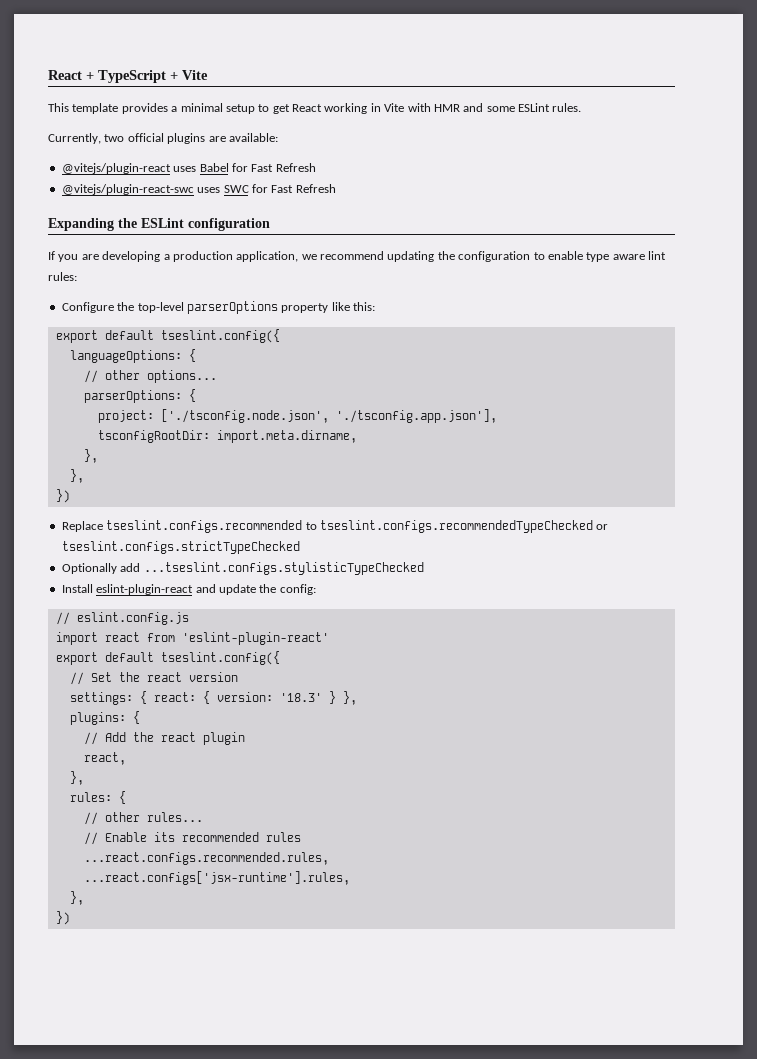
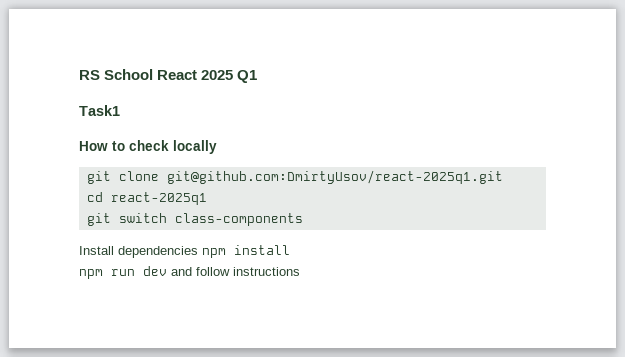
[48,70,208,83] [48,103,582,114] [48,133,278,144] [61,163,316,174] [61,184,336,195] [48,218,270,231] [48,251,666,262] [48,272,77,281] [61,301,375,314] [55,329,280,343] [69,349,196,363] [83,370,217,383] [83,389,196,403] [97,409,497,423] [97,430,357,443] [83,449,98,463] [69,469,84,483] [55,489,70,503] [61,520,609,533] [61,541,300,554] [61,562,424,575] [61,584,316,595] [55,612,189,625] [55,632,329,645] [55,651,280,665] [69,672,238,685] [69,691,357,705] [69,711,140,725] [83,732,245,745] [83,752,126,765] [69,771,84,785] [69,791,126,804] [83,812,203,825] [83,832,301,845] [83,852,329,865] [83,871,350,885] [69,891,84,905] [55,911,70,925] React + TypeScript + Vite // This template provides a minimal setup to get React working in Vite with HMR and some ESLint rules. // Currently, two official plugins are available: // @vitejs/plugin-react uses Babel for Fast Refresh // @vitejs/plugin-react-swc uses SWC for Fast Refresh // Expanding the ESLint configuration // If you are developing a production application, we recommend updating the configuration to enable type aware lint rules: // Configure the top-level parserOptions property like this: // export default tseslint.config({ // languageOptions: { // // other options... // parserOptions: { // project: ['./tsconfig.node.json', './tsconfig.app.json'], // tsconfigRootDir: import.meta.dirname, // }, // }, // }) // Replace tseslint.configs.recommended to tseslint.configs.recommendedTypeChecked or tseslint.configs.strictTypeChecked // Optionally add ...tseslint.configs.stylisticTypeChecked // Install eslint-plugin-react and update the config: // // eslint.config.js // import react from 'eslint-plugin-react' // export default tseslint.config({ // // Set the react version // settings: { react: { version: '18.3' } }, // plugins: { // // Add the react plugin // react, // }, // rules: { // // other rules... // // Enable its recommended rules // ...react.configs.recommended.rules, // ...react.configs['jsx-runtime'].rules, // }, // }) -> [79,69,258,83] [79,105,120,116] [79,140,217,154] [86,170,503,184] [86,192,207,205] [86,213,303,226] [79,245,290,258] [79,266,300,279] RS School React 2025 Q1 // Task1 // How to check locally // git clone git@github.com:DmirtyUsov/react-2025q1.git // cd react-2025q1 // git switch class-components // Install dependencies npm install // npm run dev and follow instructions

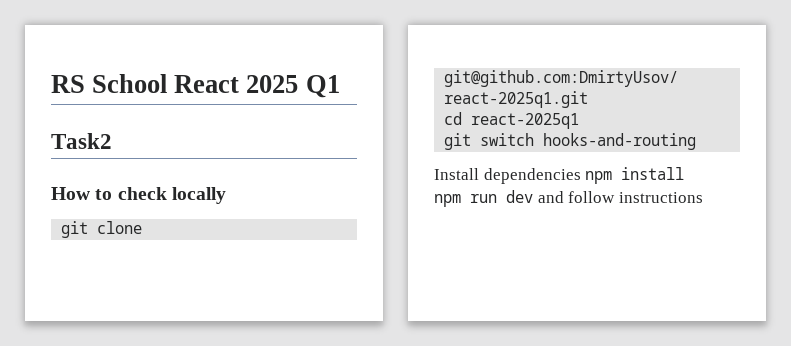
[79,105,120,116] Task1 -> [51,133,112,149] Task2
[174,213,303,226] class-components -> [543,133,697,150] hooks-and-routing

